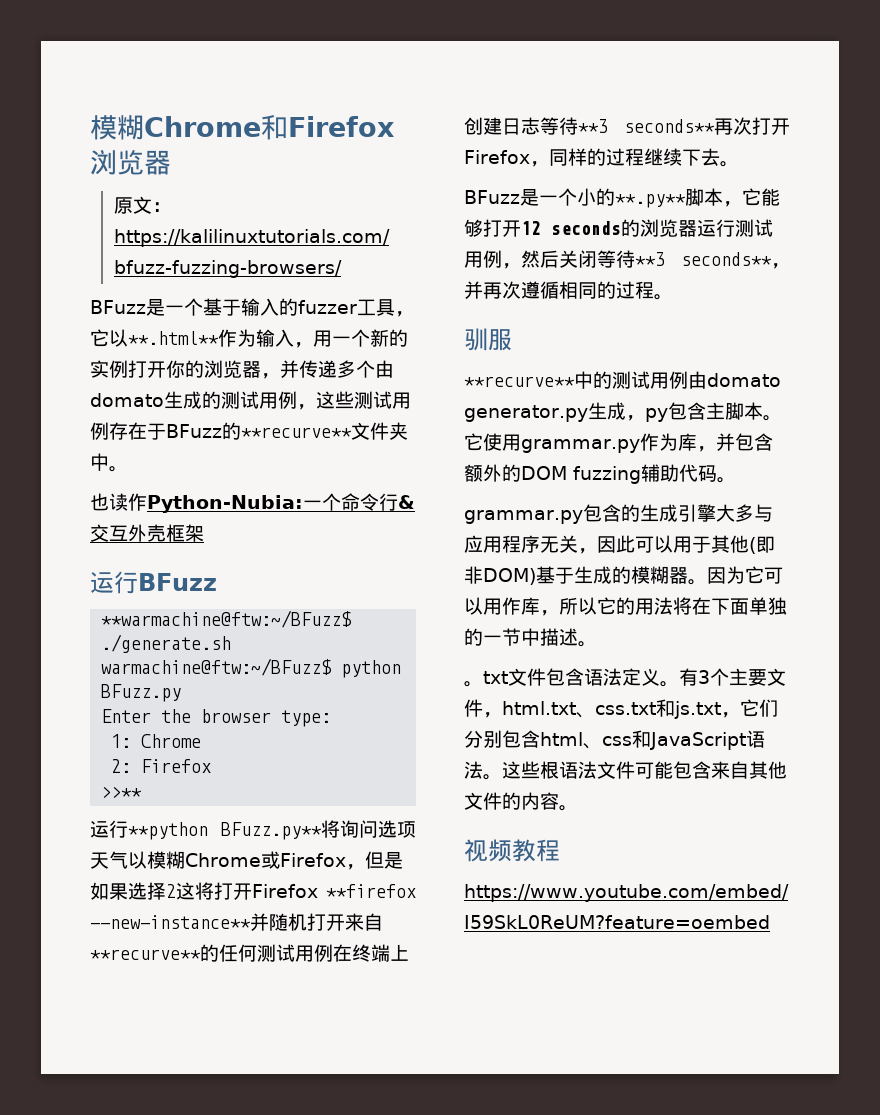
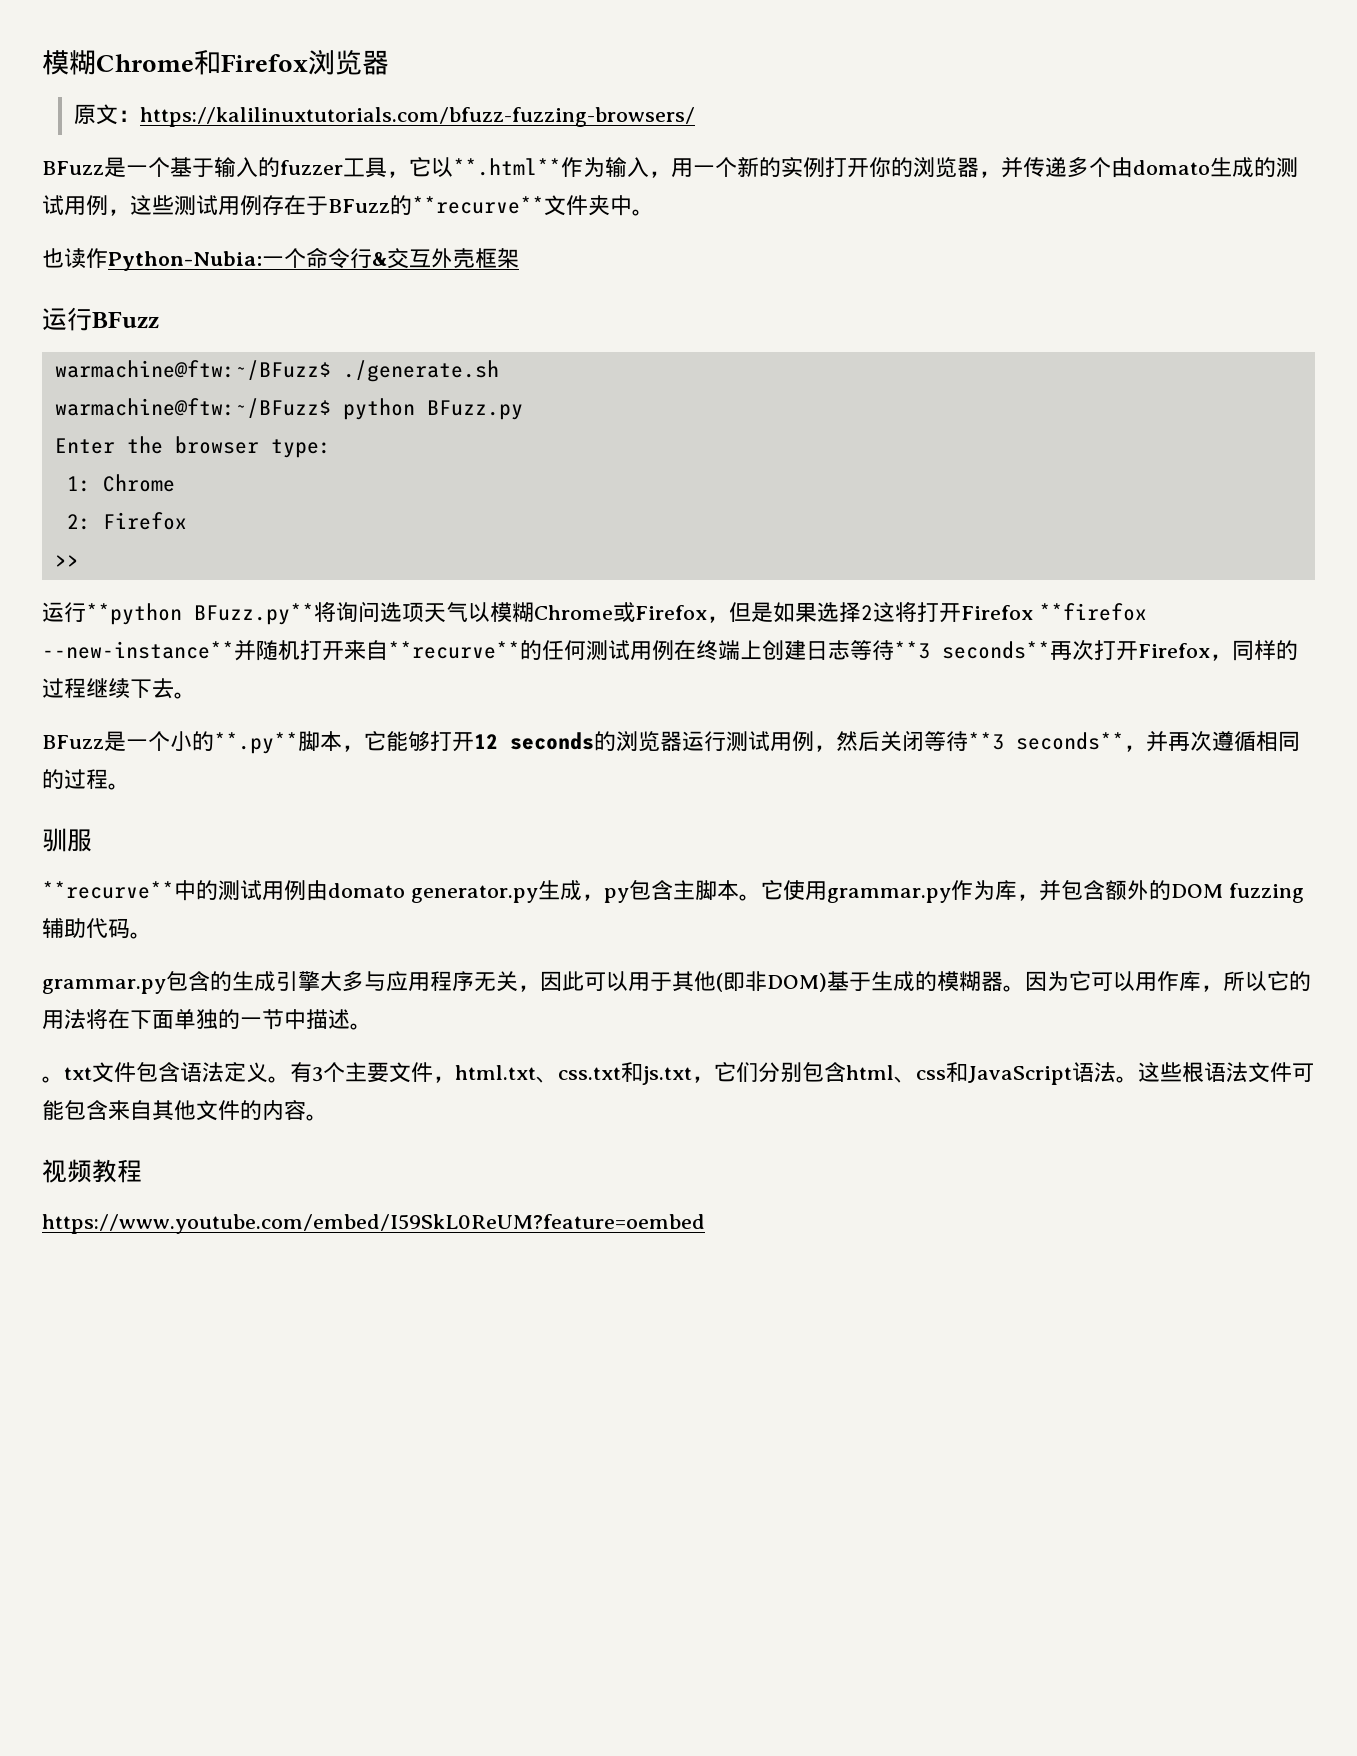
[101,610,353,628] **warmachine@ftw:~/BFuzz$ -> [54,360,331,380] warmachine@ftw:~/BFuzz$
[101,786,143,798] >>** -> [54,555,79,567] >>

